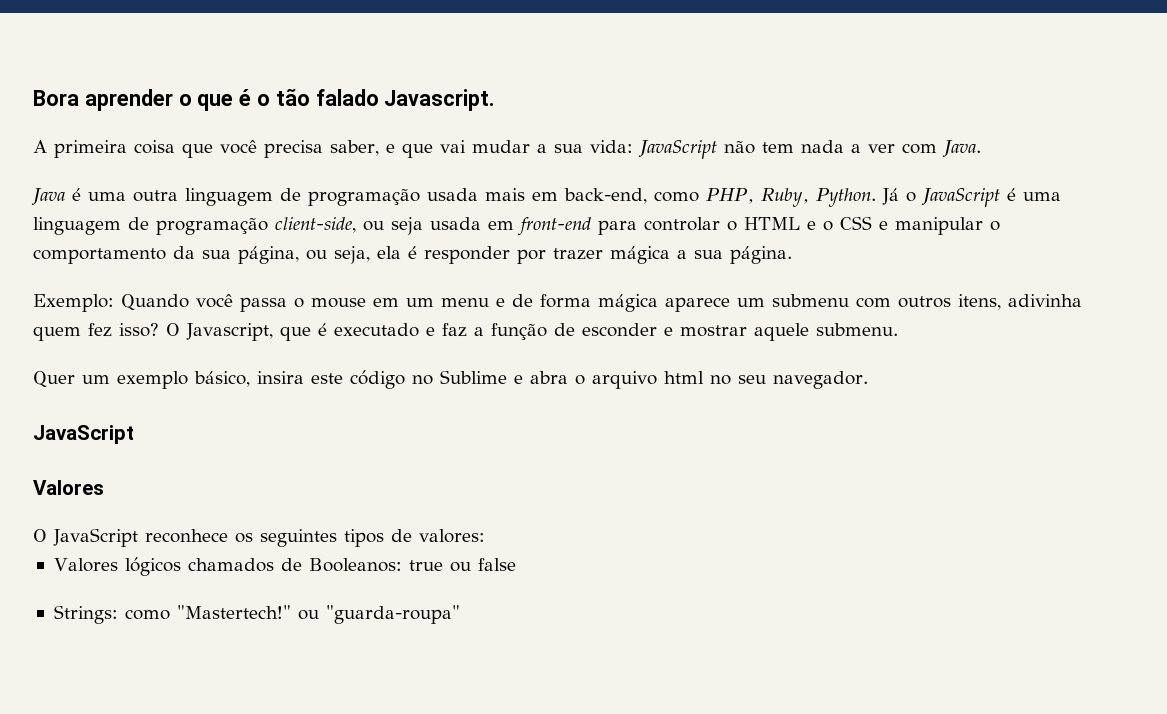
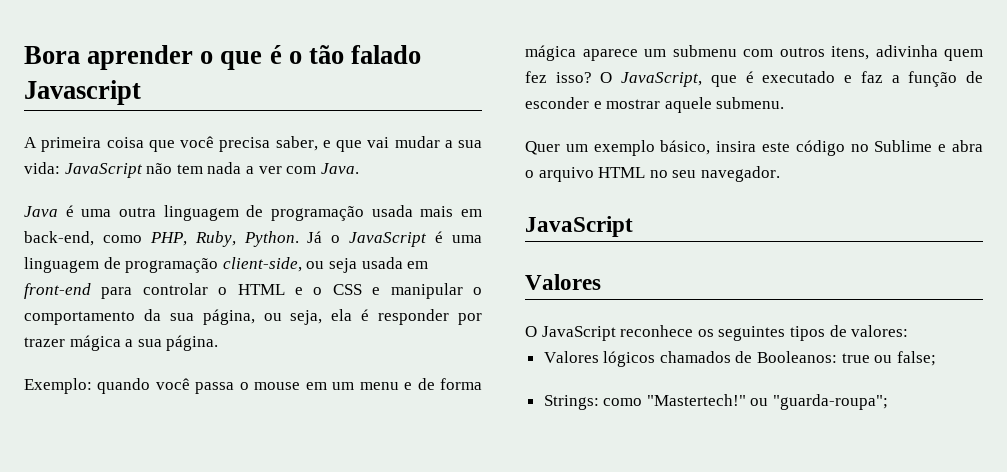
[384,89,496,111] Javascript. -> [24,80,141,105] Javascript
[121,294,189,311] Quando -> [97,378,151,394] quando
[186,323,273,341] Javascript, -> [621,72,703,87] JavaScript,
[664,371,704,384] html -> [598,167,646,178] HTML
[477,558,516,571] false -> [896,351,936,366] false;
[325,605,460,624] "guarda-roupa" -> [773,394,889,410] "guarda-roupa";

